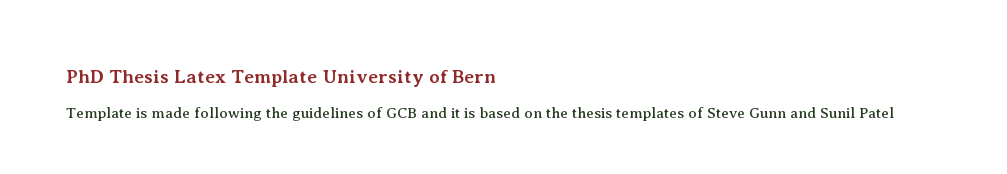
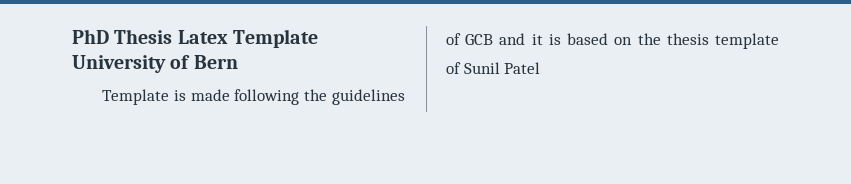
[615,107,816,121] templates of Steve Gunn and -> [715,33,779,49] [446,62,461,74] template of

